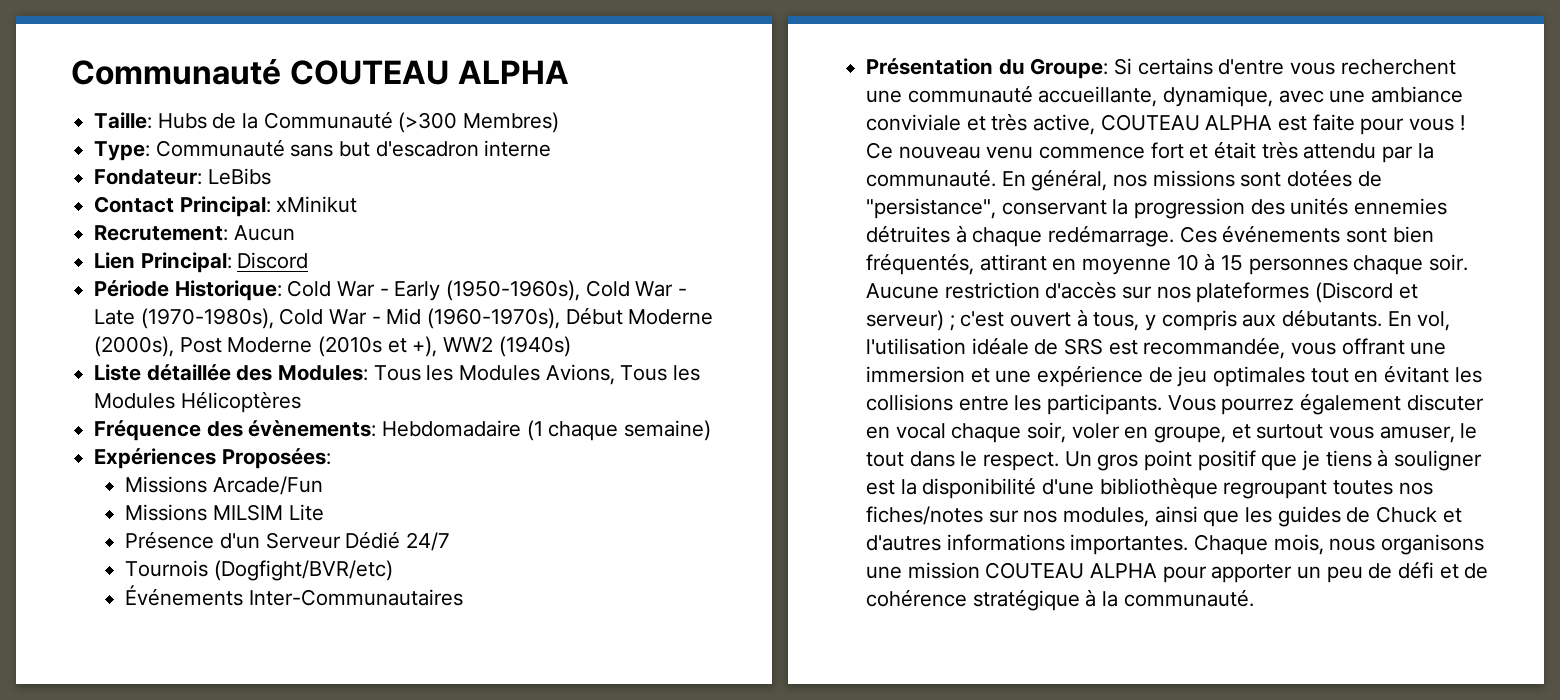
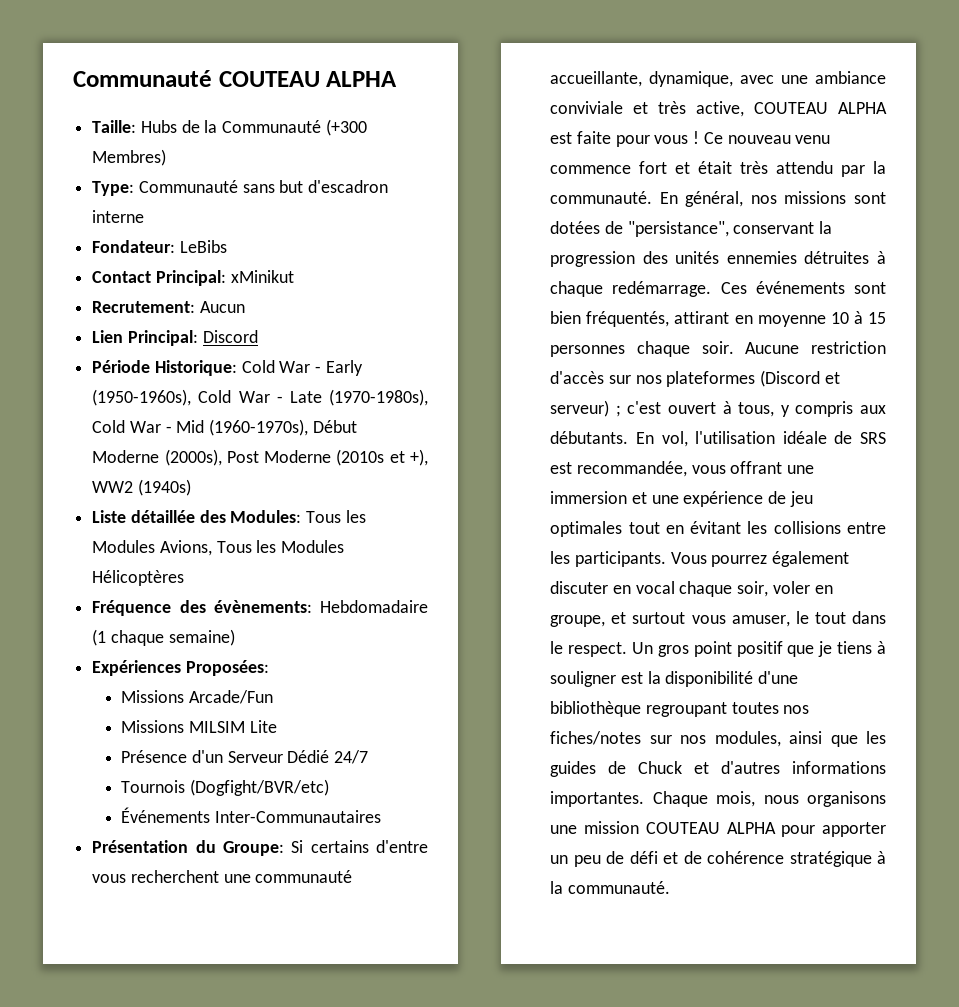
[398,112,458,133] (>300 -> [325,119,367,136] (+300

